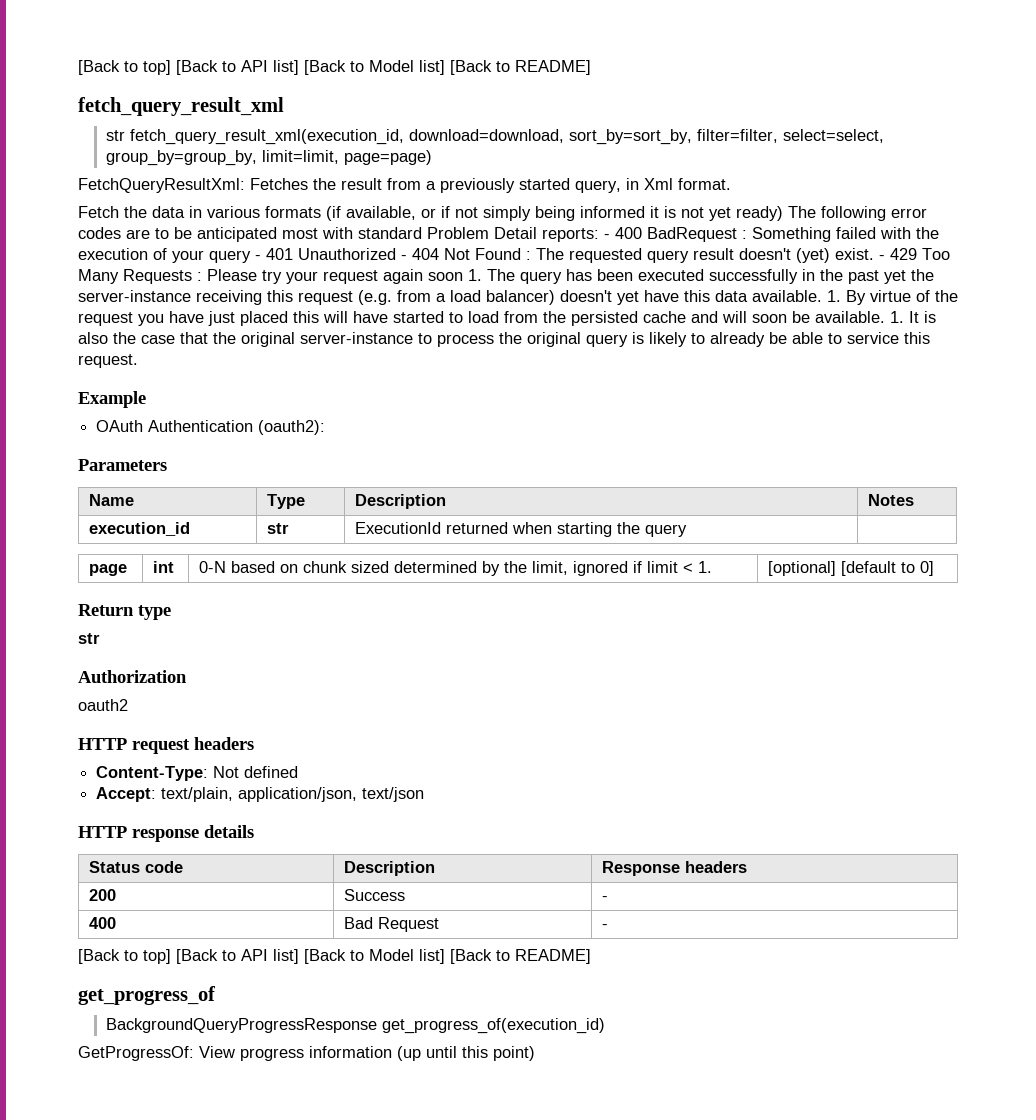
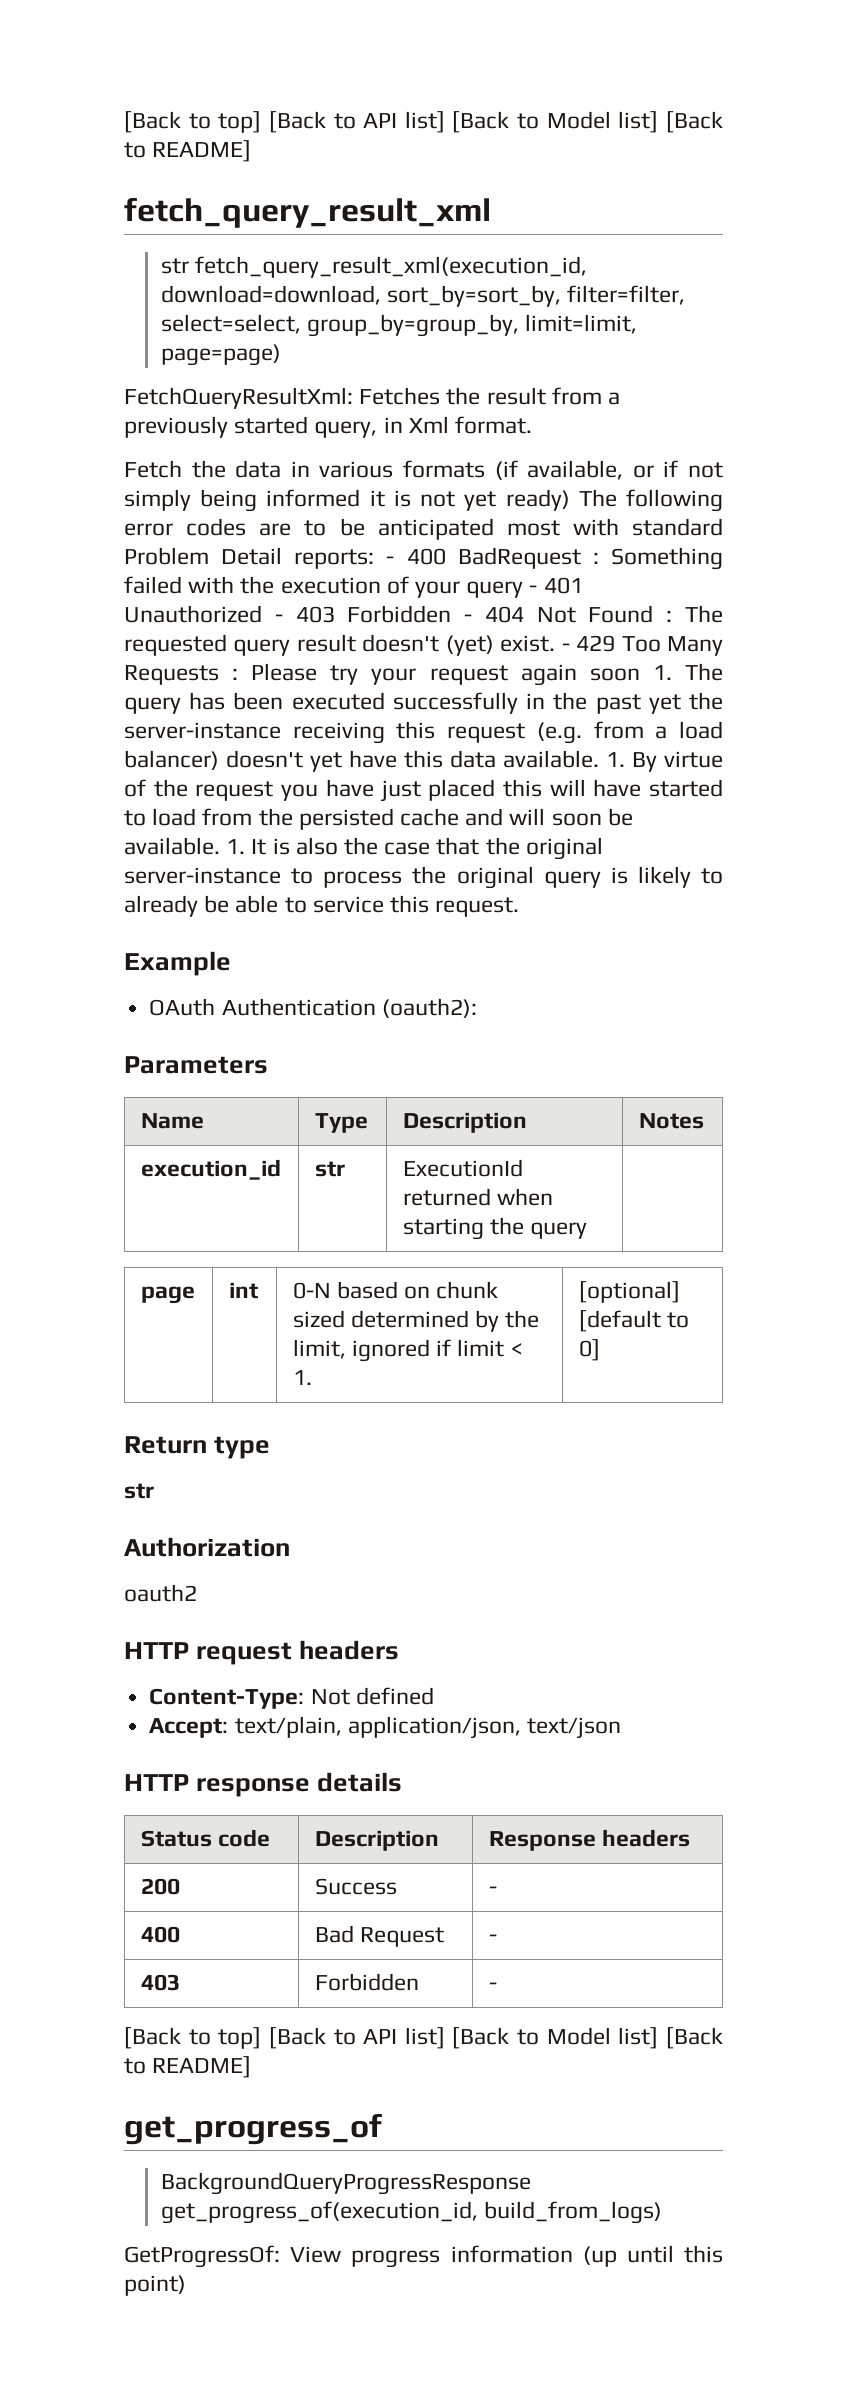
(407, 257) none -> [295,605,473,623] 403 Forbidden -
(609, 926) none -> [140,1974,180,1991] [314,1973,419,1991] [488,1982,497,1990] // 403 | Forbidden | -
[381,1018,605,1034] get_progress_of(execution_id) -> [161,2201,663,2224] get_progress_of(execution_id, build_from_logs)

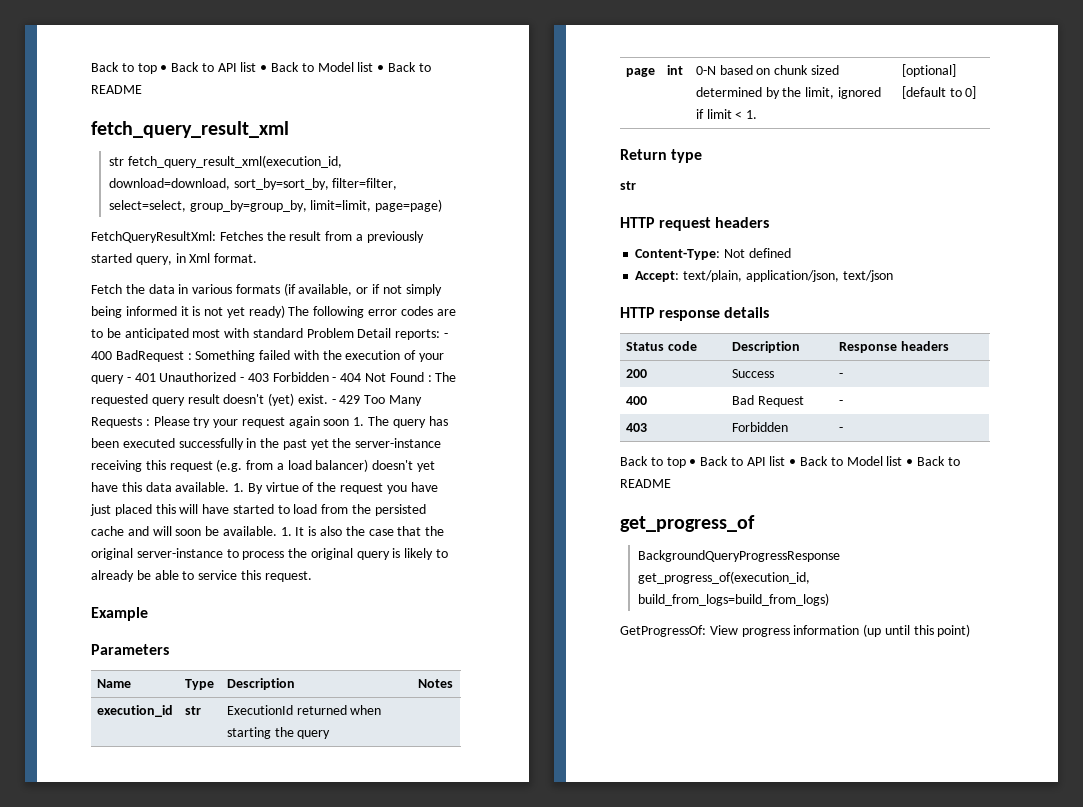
[124,111,723,133] [124,140,252,162] [Back to top] [Back to API list] [Back to Model list] [Back to README] -> [91,62,431,74] [91,85,142,94] Back to top • Back to API list • Back to Model list • Back to README
[149,998,477,1018] // OAuth Authentication (oauth2): -> (148, 614) none
[124,1537,290,1557] [124,1584,197,1602] // Authorization // oauth2 -> (636, 185) none
[124,2027,723,2049] [124,2056,252,2078] [Back to top] [Back to API list] [Back to Model list] [Back to README] -> [620,456,960,468] [620,479,671,488] Back to top • Back to API list • Back to Model list • Back to README
[484,2201,663,2224] build_from_logs) -> [637,593,829,606] build_from_logs=build_from_logs)

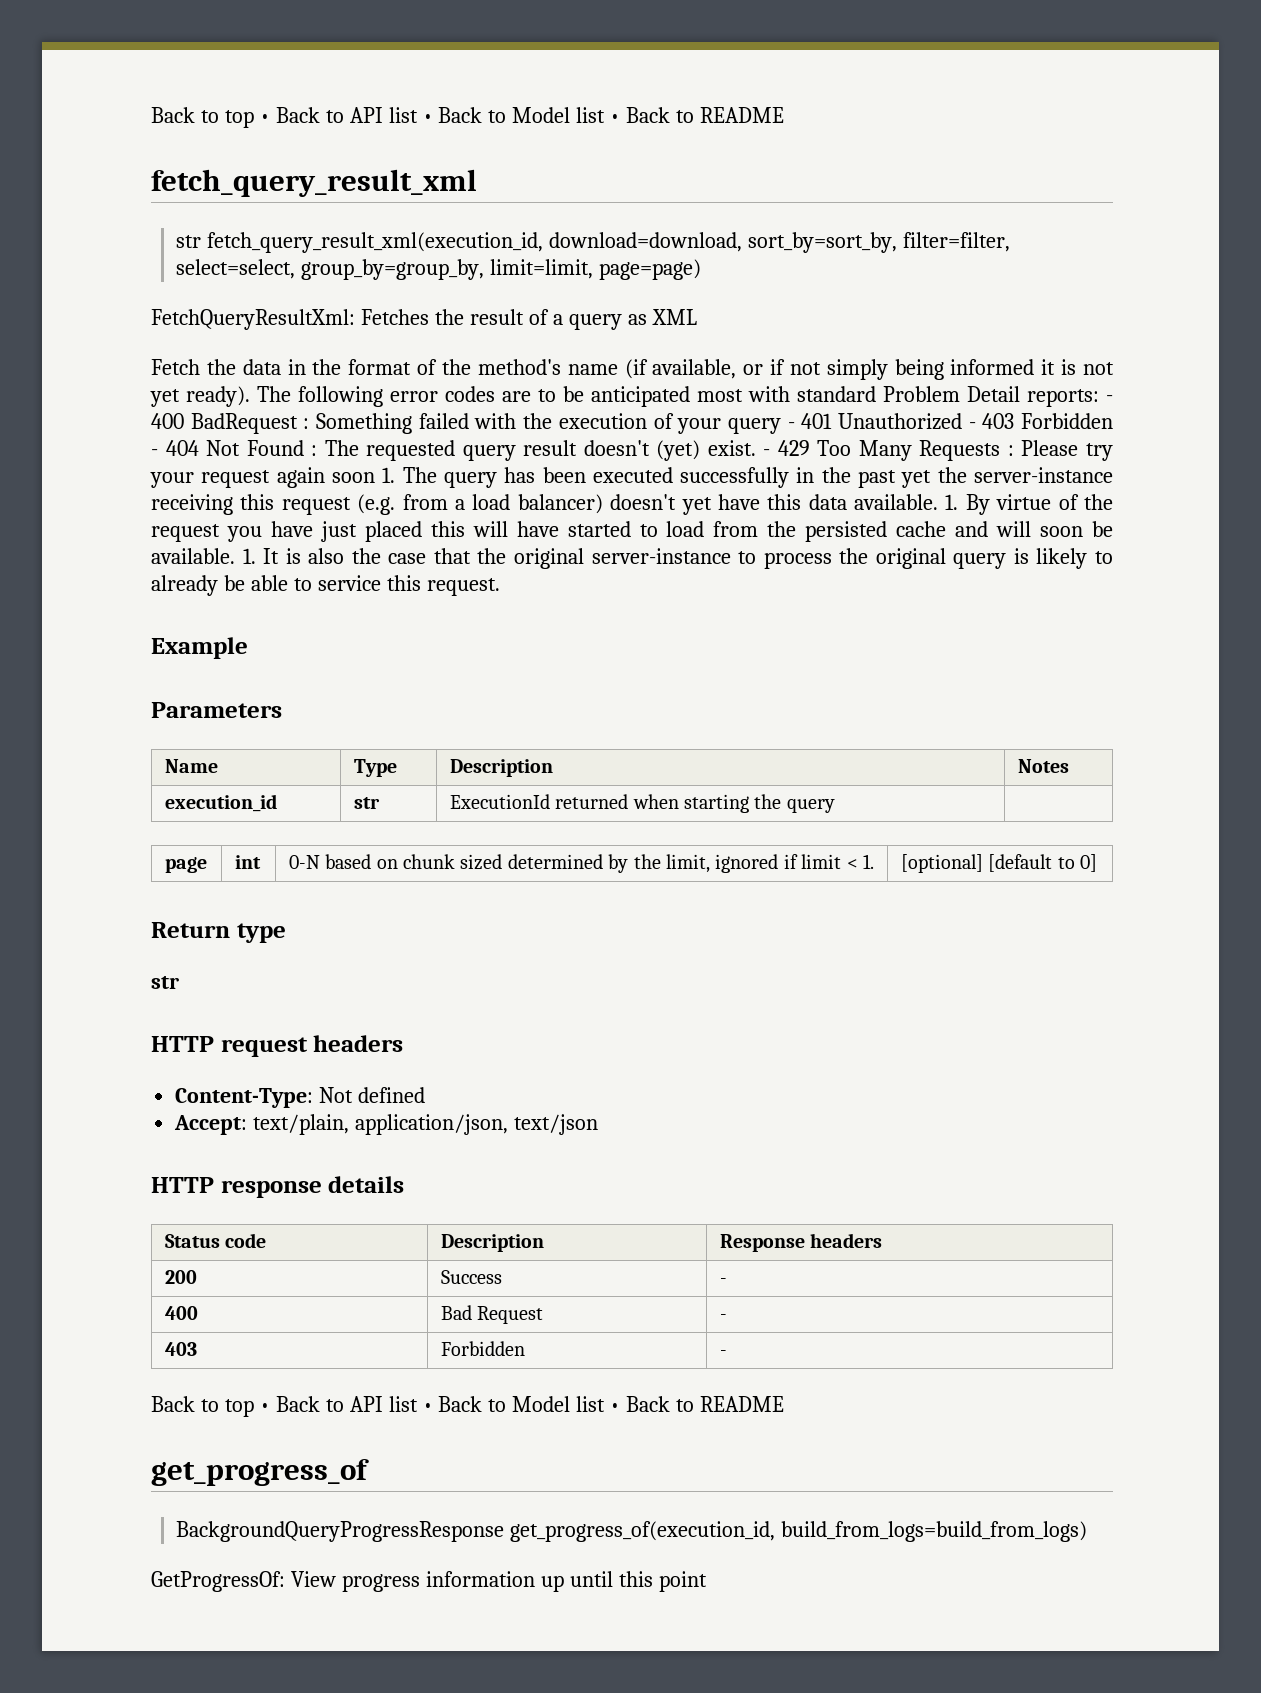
[325,231,424,243] [91,253,258,265] [91,284,280,294] from a previously started query, in Xml format. // Fetch the data in various formats -> [528,309,697,330] [151,359,618,375] of a query as XML // Fetch the data in the format of the method's name
[248,305,285,318] ready) -> [186,386,250,407] ready).
[863,624,882,637] (up -> [540,1575,564,1592] up
[937,624,971,637] point) -> [658,1571,707,1592] point

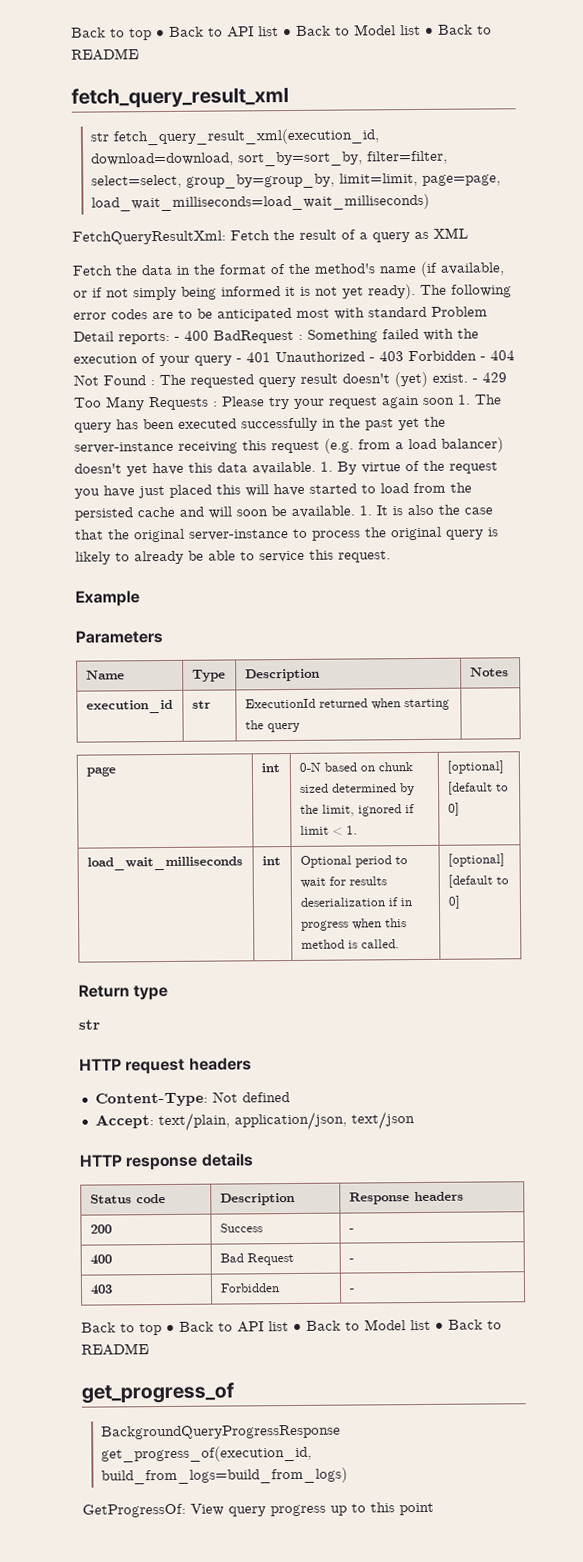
[598,259,701,280] page=page) -> [421,174,501,186] [90,193,430,212] page=page, load_wait_milliseconds=load_wait_milliseconds)
[360,309,429,325] Fetches -> [230,230,270,241] Fetch
(1097, 863) none -> [86,856,243,871] [261,856,281,866] [299,855,408,868] [299,876,387,888] [299,897,412,907] [300,918,407,931] [300,939,400,949] [447,853,505,867] [447,874,509,888] [447,895,461,909] // load_wait_milliseconds | int | Optional period to wait for results deserialization if in progress when this method is called. | [optional] [default to 0]
[341,1571,613,1592] progress information up until -> [228,1503,366,1517] query progress up to

